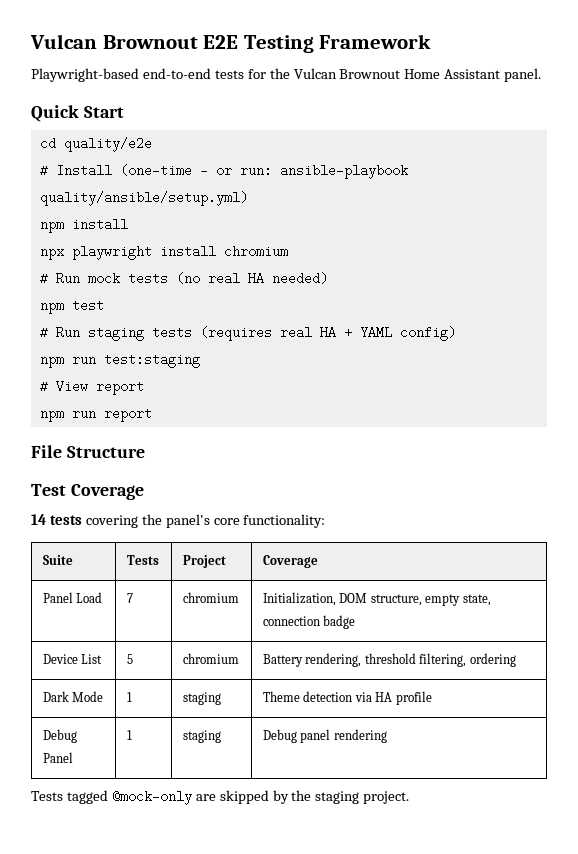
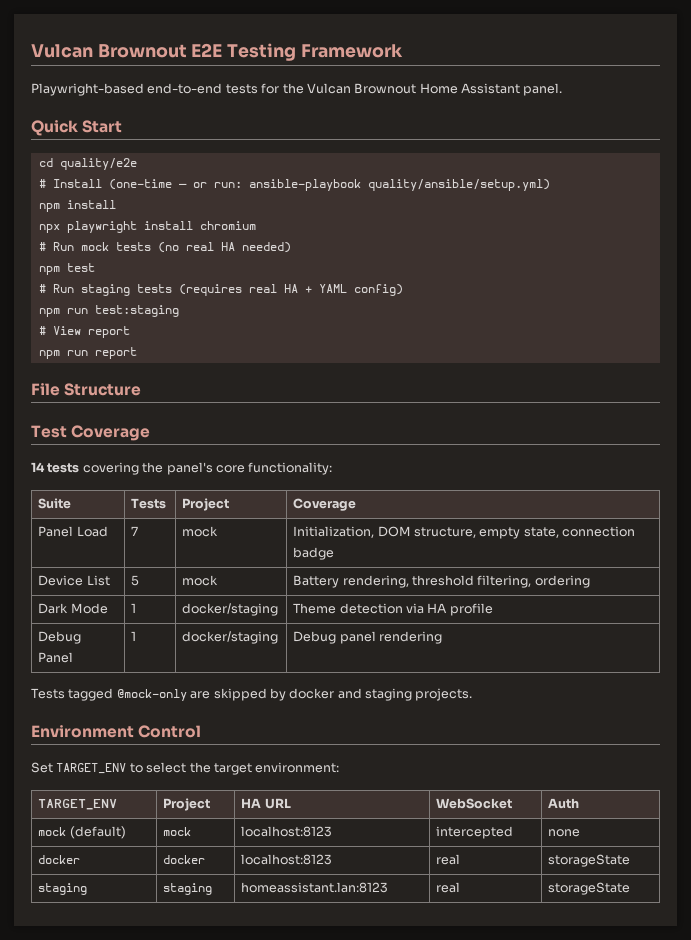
[182,592,239,603] chromium -> [182,526,219,537] mock
[182,653,239,664] chromium -> [182,575,219,586] mock
[182,692,221,705] staging -> [182,603,279,616] docker/staging
[182,730,221,743] staging -> [182,631,279,644] docker/staging
[291,790,410,804] the staging project. -> [289,688,473,701] [31,725,202,738] [31,762,340,775] [38,799,118,810] [163,798,211,811] [241,798,291,809] [436,798,513,809] [548,798,580,809] [38,826,126,839] [163,827,192,836] [241,826,333,837] [436,826,514,839] [548,829,581,837] [38,855,81,864] [163,855,206,864] [241,854,333,865] [436,854,461,865] [548,854,631,867] [38,883,88,895] [163,883,213,895] [241,882,389,893] [436,882,461,893] [548,882,631,895] docker and staging projects. // Environment Control // Set TARGET_ENV to select the target environment: // TARGET_ENV | Project | HA URL | WebSocket | Auth // mock (default) | mock | localhost:8123 | intercepted | none // docker | docker | localhost:8123 | real | storageState // staging | staging | homeassistant.lan:8123 | real | storageState

